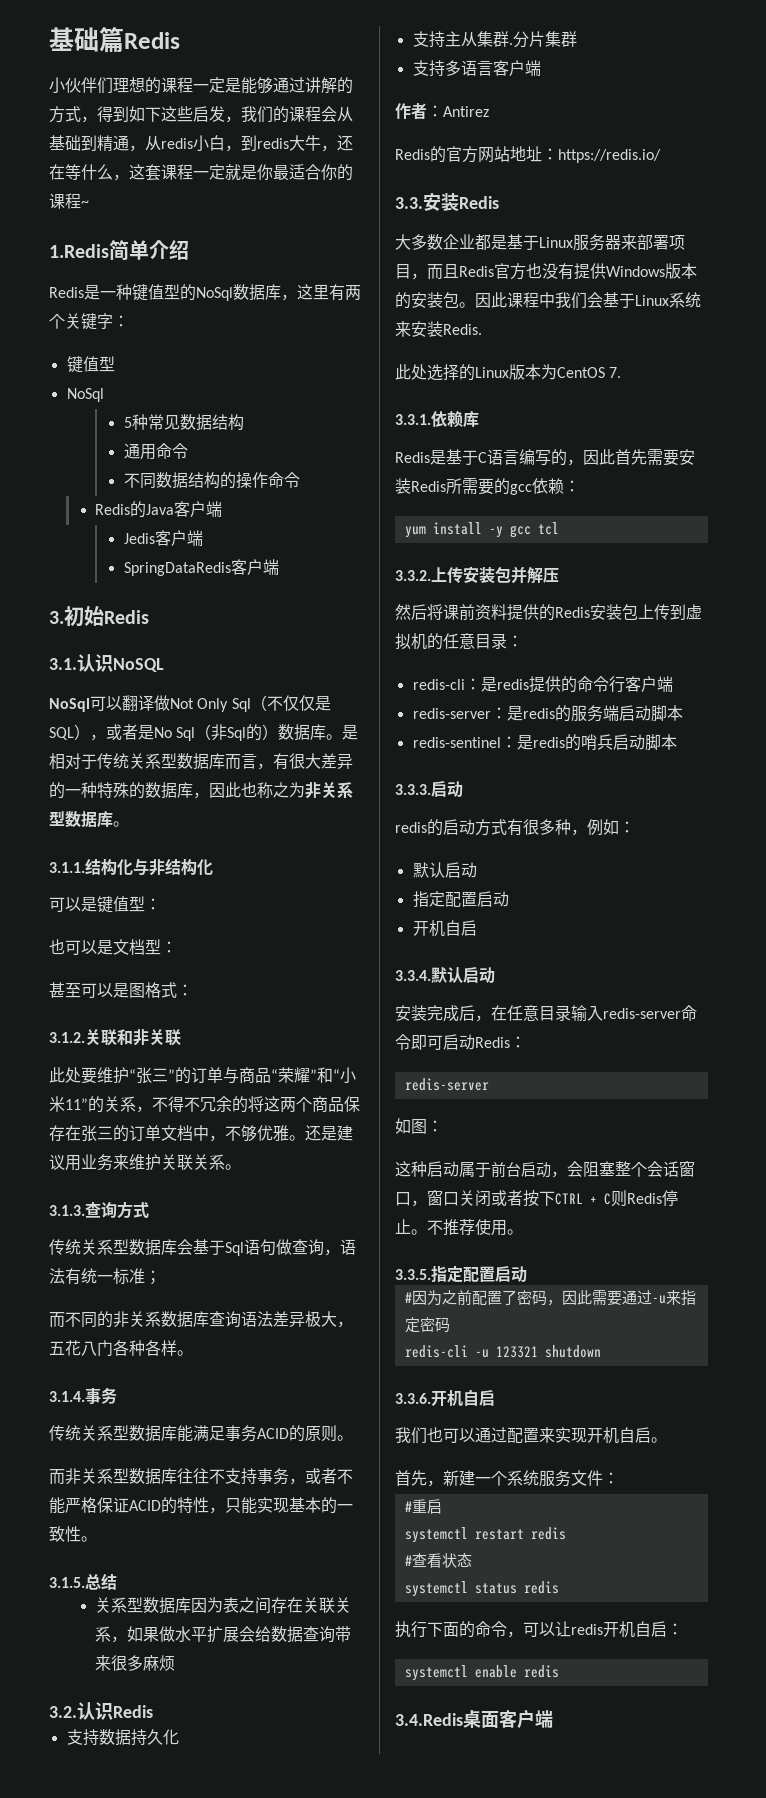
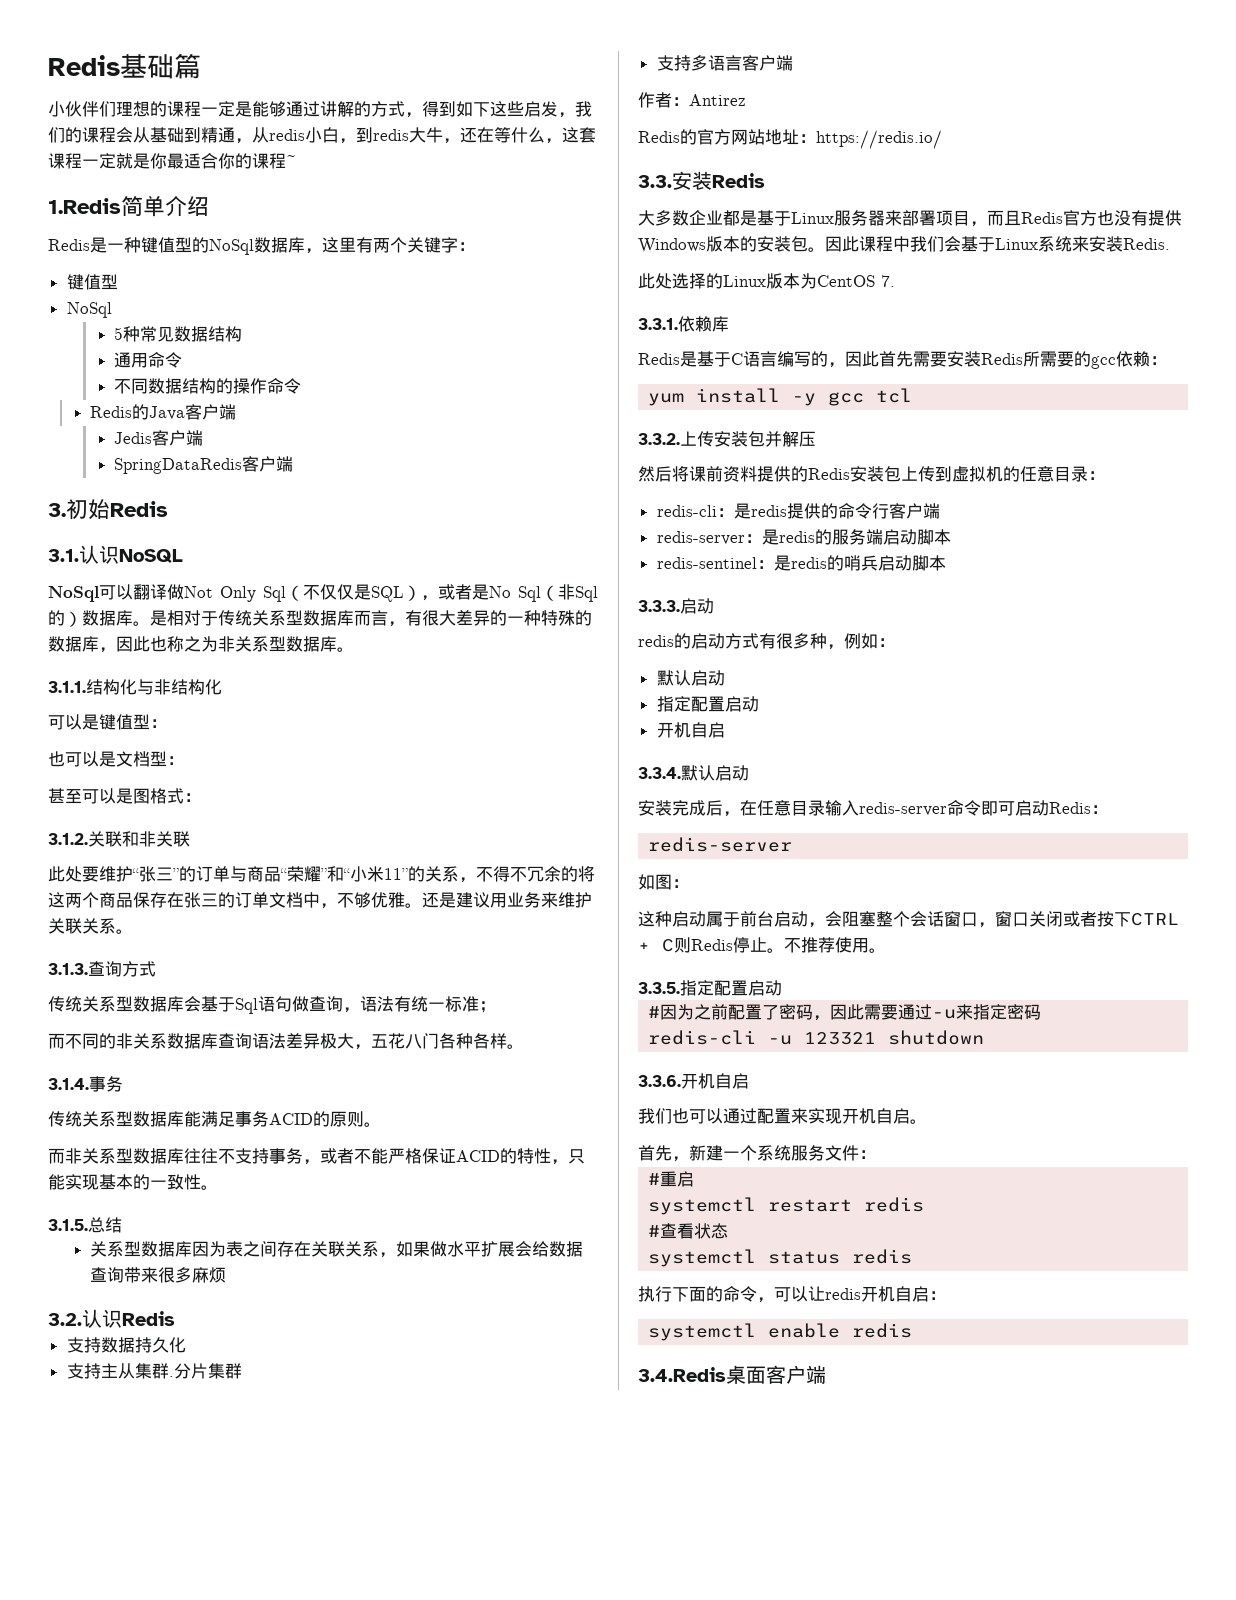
(49, 39) none -> [48,55,120,76] Redis
[124,32,180,49] Redis -> (201, 66) none

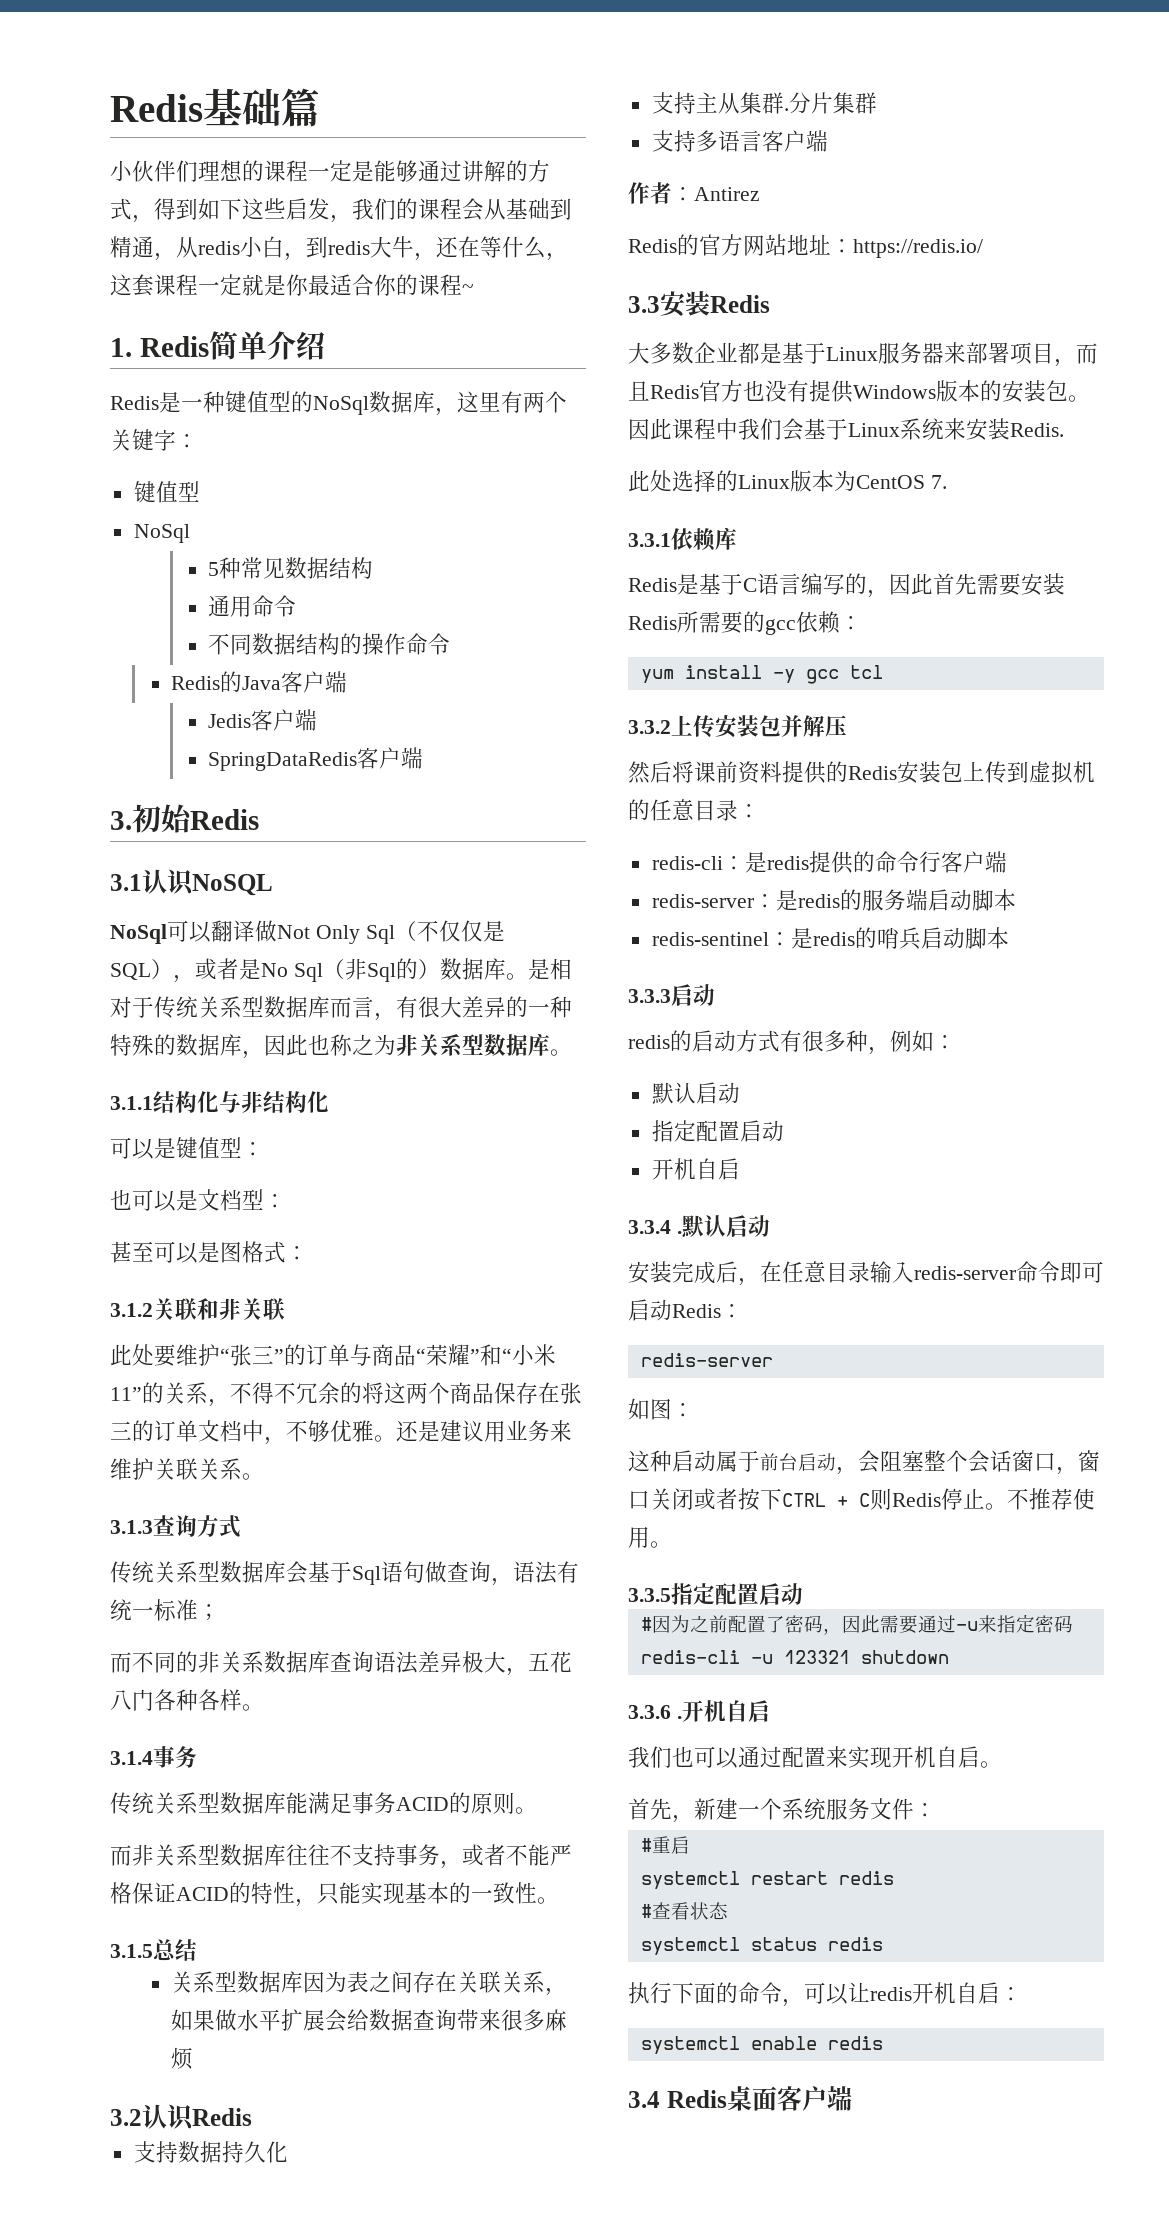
[48,198,121,214] 1.Redis -> [110,336,209,357] 1. Redis
[48,549,79,562] 3.1. -> [110,874,142,891] 3.1
[48,681,86,693] 3.1.1. -> [110,1096,153,1110] 3.1.1
[48,833,88,845] 3.1.2. -> [110,1303,153,1317] 3.1.2
[48,963,88,975] 3.1.3. -> [110,1520,153,1534] 3.1.3
[48,1078,89,1090] 3.1.4. -> [110,1751,153,1765] 3.1.4
[48,1219,88,1231] 3.1.5. -> [110,1944,153,1958] 3.1.5
[48,1313,82,1326] 3.2. -> [110,2109,142,2126] 3.2
[638,175,672,188] 3.3. -> [628,296,660,313] 3.3
[638,318,678,330] 3.3.1. -> [628,533,671,547] 3.3.1
[638,433,680,445] 3.3.2. -> [628,720,671,734] 3.3.2
[638,600,680,612] 3.3.3. -> [628,989,671,1003] 3.3.3
[638,767,681,779] 3.3.4. -> [628,1220,682,1234] 3.3.4 .
[638,982,680,994] 3.3.5. -> [628,1588,671,1602] 3.3.5
[638,1075,681,1087] 3.3.6. -> [628,1705,682,1719] 3.3.6 .
[638,1367,726,1382] 3.4.Redis -> [628,2090,727,2108] 3.4 Redis

